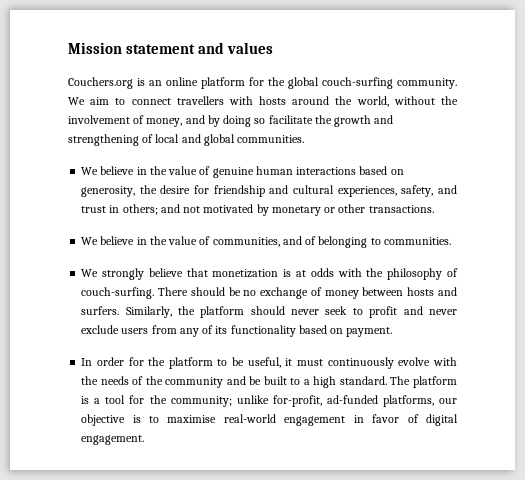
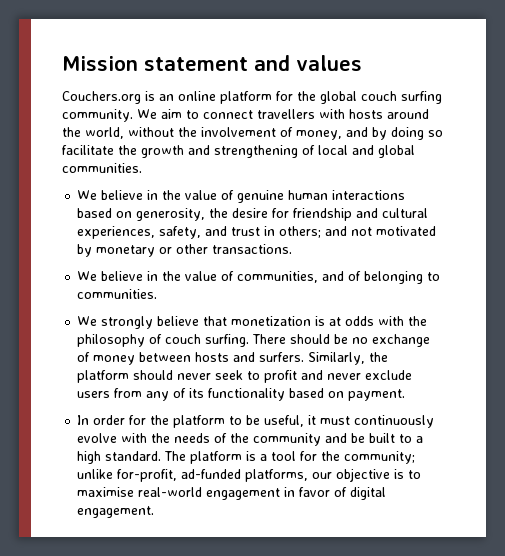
[322,77,393,89] couch-surfing -> [361,91,442,104] couch surfing
[81,287,155,299] couch-surfing. -> [165,334,250,347] couch surfing.

